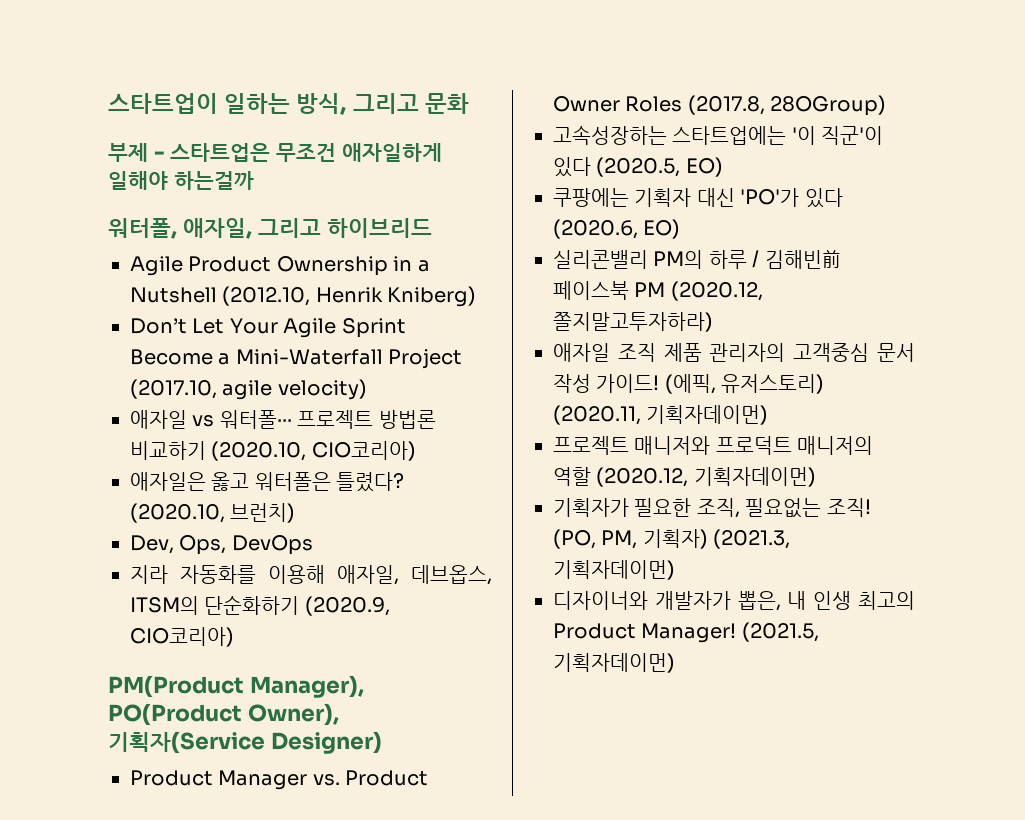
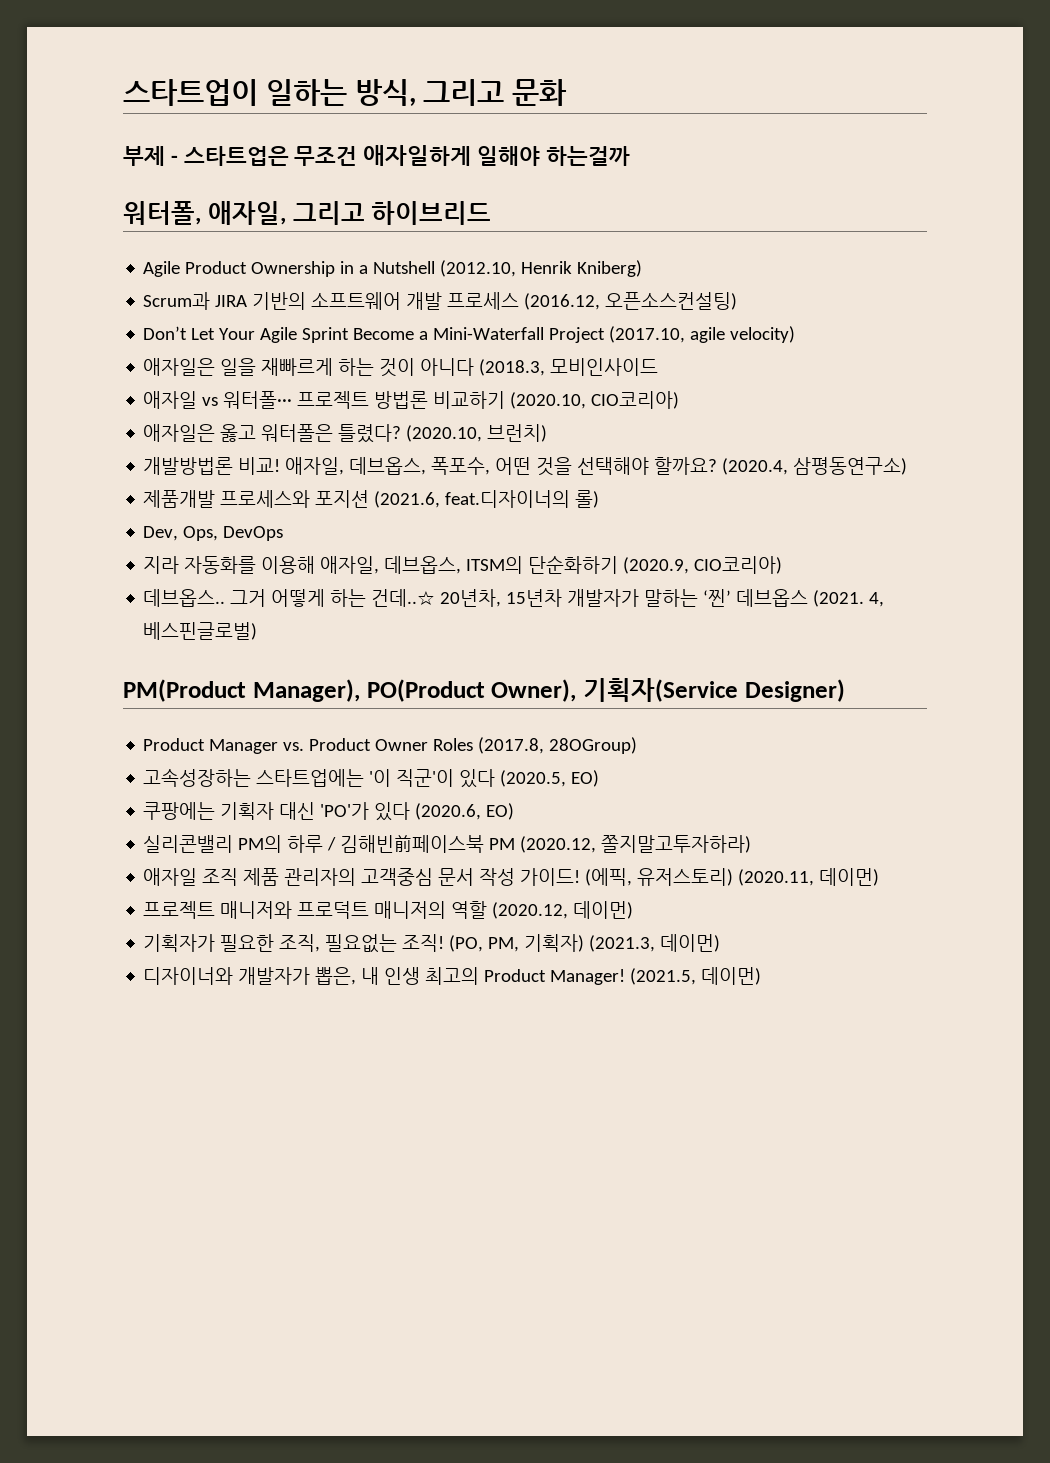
(477, 296) none -> [143,292,738,310] // Scrum과 JIRA 기반의 소프트웨어 개발 프로세스 (2016.12, 오픈소스컨설팅)
(367, 389) none -> [143,358,659,377] // 애자일은 일을 재빠르게 하는 것이 아니다 (2018.3, 모비인사이드
(296, 513) none -> [143,457,908,476] [143,490,600,508] // 개발방법론 비교! 애자일, 데브옵스, 폭포수, 어떤 것을 선택해야 할까요? (2020.4, 삼평동연구소) // 제품개발 프로세스와 포지션 (2021.6, feat.디자이너의 롤)
(234, 637) none -> [143,589,885,607] [143,622,258,640] // 데브옵스.. 그거 어떻게 하는 건데..☆ 20년차, 15년차 개발자가 말하는 ‘찐’ 데브옵스 (2021. 4, 베스핀글로벌)
[646,405,769,425] 기획자데이먼) -> [819,868,880,886] 데이먼)
[693,467,816,487] 기획자데이먼) -> [573,901,634,919] 데이먼)
[553,560,675,580] 기획자데이먼) -> [660,934,721,952] 데이먼)
[553,653,675,673] 기획자데이먼) -> [701,967,762,985] 데이먼)

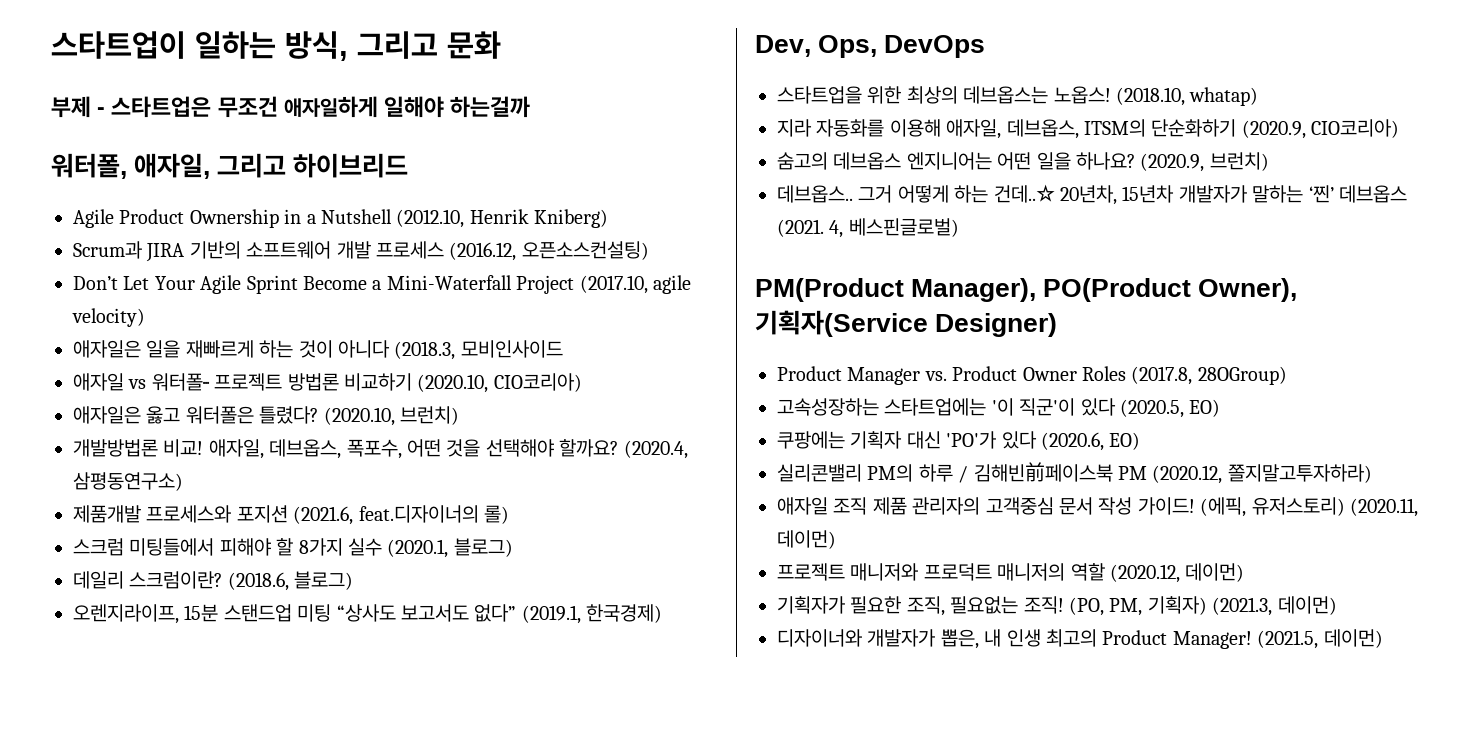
[143,526,284,541] Dev, Ops, DevOps -> [73,538,513,558] [73,571,354,591] [73,604,663,624] [755,35,986,58] [777,86,1259,106] 스크럼 미팅들에서 피해야 할 8가지 실수 (2020.1, 블로그) // 데일리 스크럼이란? (2018.6, 블로그) // 오렌지라이프, 15분 스탠드업 미팅 “상사도 보고서도 없다” (2019.1, 한국경제) // Dev, Ops, DevOps // 스타트업을 위한 최상의 데브옵스는 노옵스! (2018.10, whatap)
(783, 565) none -> [777,152,1269,172] // 숨고의 데브옵스 엔지니어는 어떤 일을 하나요? (2020.9, 브런치)

